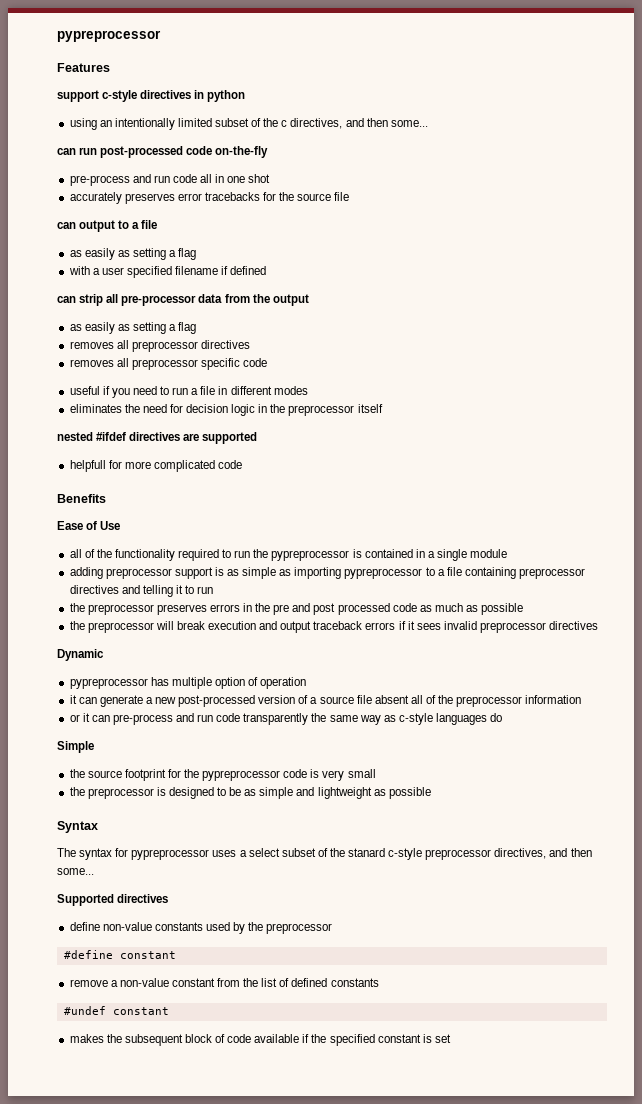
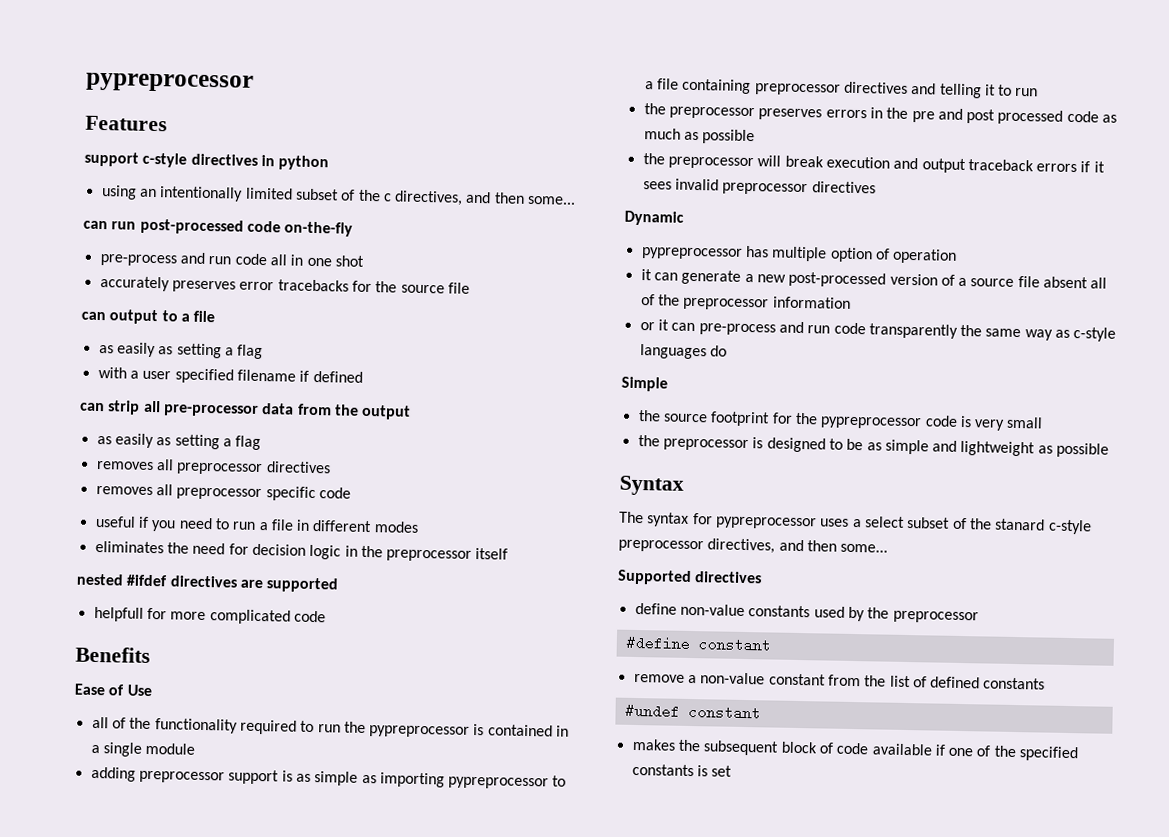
(310, 1038) none -> [948,745,992,757] one of
[377,1034,421,1043] constant -> [631,763,694,777] constants

